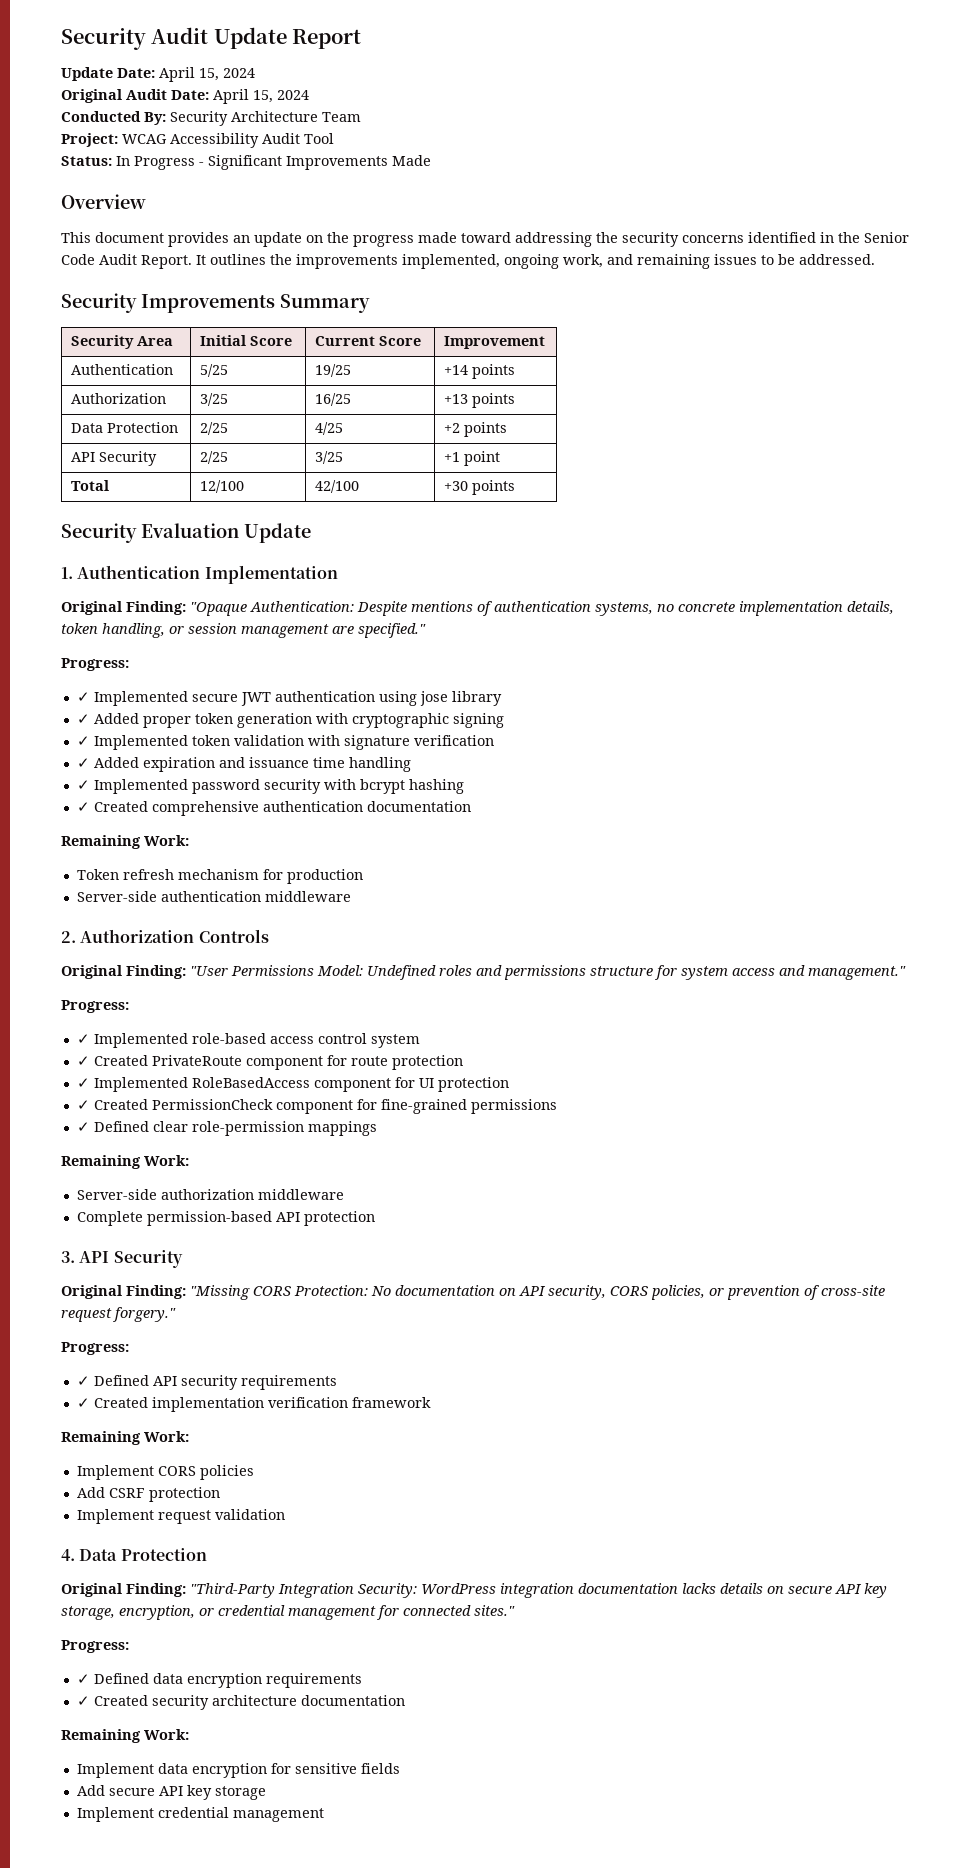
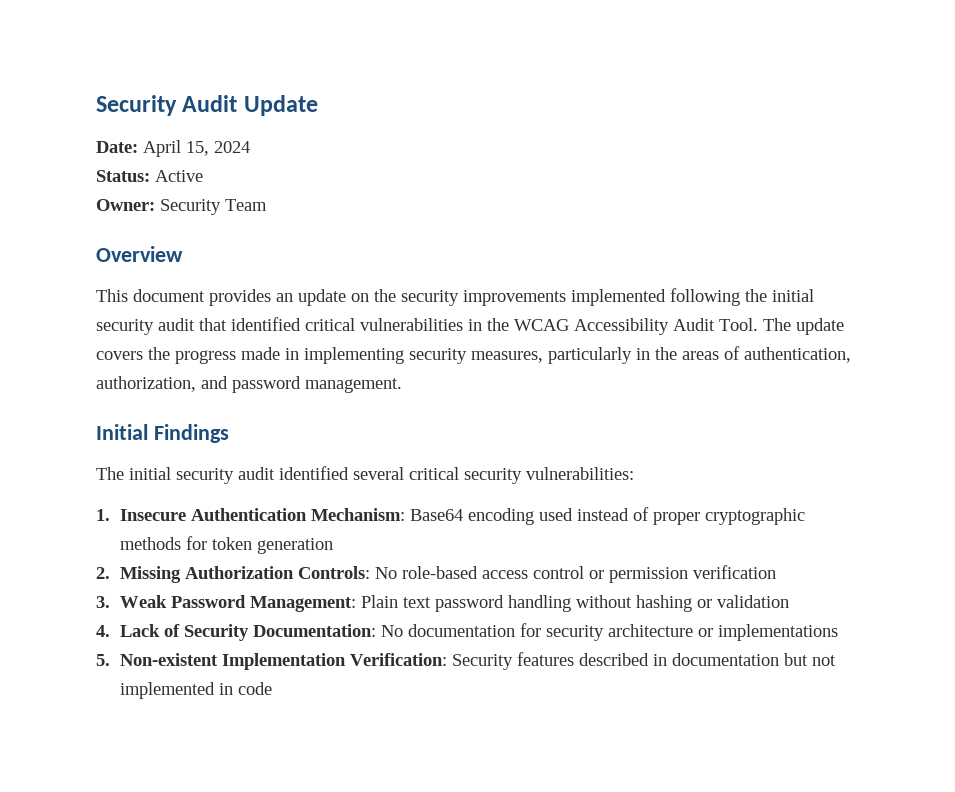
[292,29,362,49] [61,67,255,82] [61,89,309,104] [61,111,361,126] [61,133,334,148] [61,155,431,170] Report // Update Date: April 15, 2024 // Original Audit Date: April 15, 2024 // Conducted By: Security Architecture Team // Project: WCAG Accessibility Audit Tool // Status: In Progress - Significant Improvements Made -> [96,140,250,157] [96,170,203,182] [96,199,267,215] // Date: April 15, 2024 // Status: Active // Owner: Security Team
[353,232,909,247] [61,254,875,269] [61,293,370,313] [71,335,174,349] [200,335,293,346] [315,336,422,346] [444,336,546,349] [71,364,174,375] [200,364,229,377] [315,364,352,377] [444,364,516,379] [71,393,167,404] [200,393,229,406] [315,393,352,406] [444,393,516,408] [71,422,179,433] [200,422,229,435] [315,422,344,435] [444,422,508,437] [71,451,158,466] [200,451,229,464] [315,451,344,464] [444,451,501,466] [71,480,110,491] [200,480,245,493] [315,480,360,493] [444,480,516,495] [61,523,311,543] [61,565,338,584] [61,601,894,616] [61,623,426,638] [61,658,129,671] [76,691,502,706] [76,713,504,728] [76,735,494,750] [76,757,411,772] [76,779,464,794] [76,801,471,816] [61,835,189,849] [76,869,363,884] [76,891,351,902] [61,929,269,943] [61,965,906,980] [61,1000,129,1013] [76,1033,420,1048] [76,1055,463,1070] [76,1077,509,1092] [76,1099,557,1114] [76,1121,377,1136] [61,1155,189,1169] [76,1189,344,1200] [76,1211,375,1226] [61,1250,183,1268] [61,1285,885,1300] [61,1307,176,1322] [61,1342,129,1355] [76,1375,337,1390] [76,1397,431,1412] [61,1431,189,1445] [76,1465,254,1480] [76,1487,220,1502] [76,1509,285,1524] [61,1548,207,1561] [61,1583,887,1598] [61,1605,515,1620] [61,1640,129,1653] [76,1673,362,1688] [76,1695,405,1710] [61,1729,189,1743] [76,1763,400,1778] [76,1785,266,1800] [76,1807,324,1822] progress made toward addressing the security concerns identified in the Senior Code Audit Report. It outlines the improvements implemented, ongoing work, and remaining issues to be addressed. // Security Improvements Summary // Security Area | Initial Score | Current Score | Improvement // Authentication | 5/25 | 19/25 | +14 points // Authorization | 3/25 | 16/25 | +13 points // Data Protection | 2/25 | 4/25 | +2 points // API Security | 2/25 | 3/25 | +1 point // Total | 12/100 | 42/100 | +30 points // Security Evaluation Update // 1. Authentication Implementation // Original Finding: "Opaque Authentication: Despite mentions of authentication systems, no concrete implementation details, token handling, or session management are specified." // Progress: // ✓ Implemented secure JWT authentication using jose library // ✓ Added proper token generation with cryptographic signing // ✓ Implemented token validation with signature verification // ✓ Added expiration and issuance time handling // ✓ Implemented password security with bcrypt hashing // ✓ Created comprehensive authentication documentation // Remaining Work: // Token refresh mechanism for production // Server-side authentication middleware // 2. Authorization Controls // Original Finding: "User Permissions Model: Undefined roles and permissions structure for system access and management." // Progress: // ✓ Implemented role-based access control system // ✓ Created PrivateRoute component for route protection // ✓ Implemented RoleBasedAccess component for UI protection // ✓ Created PermissionCheck component for fine-grained permissions // ✓ Defined clear role-permission mappings // Remaining Work: // Server-side authorization middleware // Complete permission-based API protection // 3. API Security // Original Finding: "Missing CORS Protection: No documentation on API security, CORS policies, or prevention of cross-site request forgery." // Progress: // ✓ Defined API security requirements // ✓ Created implementation verification framework // Remaining Work: // Implement CORS policies // Add CSRF protection // Implement request validation // 4. Data Protection // Original Finding: "Third-Party Integration Security: WordPress integration documentation lacks details on secure API key storage, encryption, or credential management for connected sites." // Progress: // ✓ Defined data encryption requirements // ✓ Created security architecture documentation // Remaining Work: // Implement data encryption for sensitive fields // Add secure API key storage // Implement credential management -> [401,288,814,306] [96,317,844,335] [96,346,851,364] [96,376,402,393] [96,424,229,443] [96,466,634,484] [96,507,806,525] [120,536,334,554] [96,565,777,583] [96,595,790,612] [96,623,839,641] [96,652,837,670] [120,682,273,699] security improvements implemented following the initial security audit that identified critical vulnerabilities in the WCAG Accessibility Audit Tool. The update covers the progress made in implementing security measures, particularly in the areas of authentication, authorization, and password management. // Initial Findings // The initial security audit identified several critical security vulnerabilities: // 1. Insecure Authentication Mechanism: Base64 encoding used instead of proper cryptographic methods for token generation // 2. Missing Authorization Controls: No role-based access control or permission verification // 3. Weak Password Management: Plain text password handling without hashing or validation // 4. Lack of Security Documentation: No documentation for security architecture or implementations // 5. Non-existent Implementation Verification: Security features described in documentation but not implemented in code

